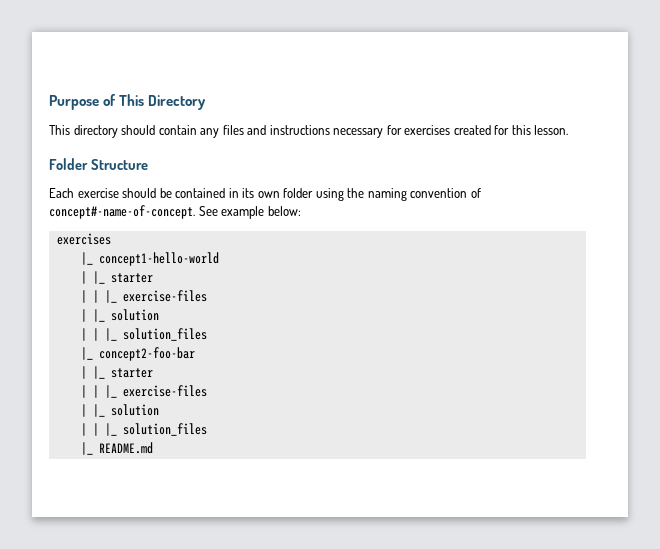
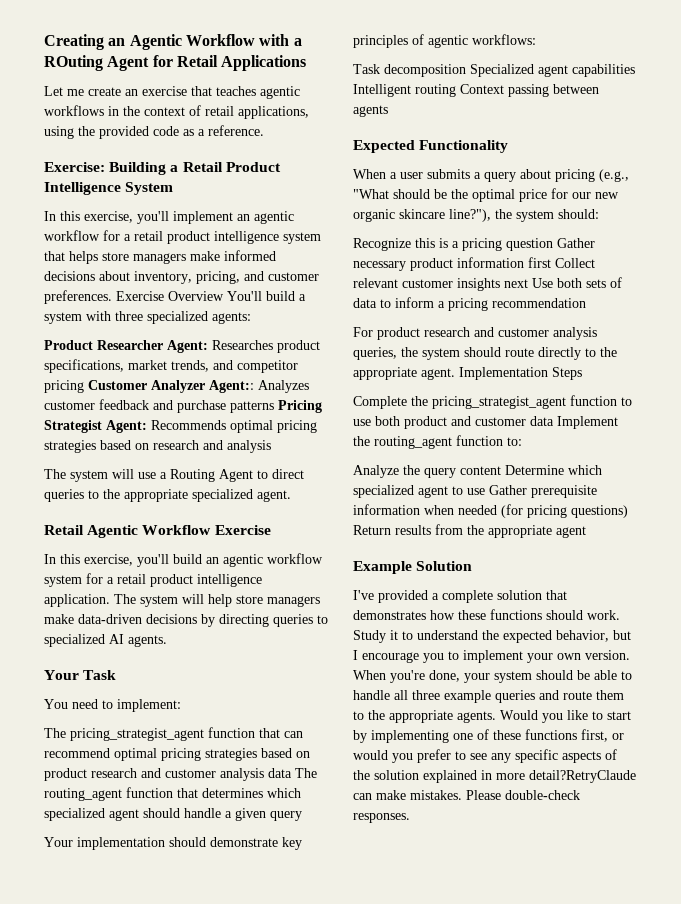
[49,94,207,110] [49,125,569,138] [49,158,148,170] [49,188,481,201] [49,205,301,219] [56,233,111,245] [80,252,219,266] [80,271,153,284] [80,290,207,303] [80,309,159,322] [80,328,207,341] [80,347,195,361] [80,366,153,379] [80,385,207,398] [80,404,159,417] [80,423,207,436] [80,442,153,455] Purpose of This Directory // This directory should contain any files and instructions necessary for exercises created for this lesson. // Folder Structure // Each exercise should be contained in its own folder using the naming convention of concept#-name-of-concept. See example below: // exercises // |_ concept1-hello-world // | |_ starter // | | |_ exercise-files // | |_ solution // | | |_ solution_files // |_ concept2-foo-bar // | |_ starter // | | |_ exercise-files // | |_ solution // | | |_ solution_files // |_ README.md -> [44,34,302,50] [44,55,307,71] [44,86,300,99] [44,105,309,119] [44,125,264,139] [44,162,281,175] [44,182,174,195] [44,211,294,224] [44,230,321,244] [44,250,276,264] [44,271,319,284] [44,290,306,304] [44,311,251,324] [44,340,320,353] [44,359,298,373] [44,380,309,393] [44,399,322,413] [44,420,317,433] [44,440,271,453] [44,469,304,482] [44,489,291,502] [44,525,271,538] [44,553,323,567] [44,573,262,587] [44,594,320,607] [44,614,328,627] [44,634,167,647] [44,670,117,680] [44,699,181,712] [44,727,303,741] [44,748,310,761] [44,768,317,781] [44,787,301,801] [44,808,302,821] [44,837,302,850] [353,34,536,48] [353,64,635,77] [353,84,599,97] [353,105,388,117] [353,140,509,153] [353,169,629,182] [353,188,619,202] [353,209,599,222] [353,238,595,251] [353,257,595,271] [353,277,622,291] [353,297,586,311] [353,327,597,340] [353,347,617,360] [353,367,582,380] [353,395,632,409] [353,416,618,429] [353,435,522,449] [353,465,602,478] [353,485,597,498] [353,504,628,518] [353,524,586,538] [353,561,473,574] [353,590,567,603] [353,609,620,620] [353,630,631,643] [353,650,630,663] [353,670,632,683] [353,690,624,703] [353,710,631,723] [353,729,624,743] [353,749,617,763] [353,770,636,783] [353,790,580,800] [353,813,410,823] Creating an Agentic Workflow with a ROuting Agent for Retail Applications // Let me create an exercise that teaches agentic workflows in the context of retail applications, using the provided code as a reference. // Exercise: Building a Retail Product Intelligence System // In this exercise, you'll implement an agentic workflow for a retail product intelligence system that helps store managers make informed decisions about inventory, pricing, and customer preferences. Exercise Overview You'll build a system with three specialized agents: // Product Researcher Agent: Researches product specifications, market trends, and competitor pricing Customer Analyzer Agent:: Analyzes customer feedback and purchase patterns Pricing Strategist Agent: Recommends optimal pricing strategies based on research and analysis // The system will use a Routing Agent to direct queries to the appropriate specialized agent. // Retail Agentic Workflow Exercise // In this exercise, you'll build an agentic workflow system for a retail product intelligence application. The system will help store managers make data-driven decisions by directing queries to specialized AI agents. // Your Task // You need to implement: // The pricing_strategist_agent function that can recommend optimal pricing strategies based on product research and customer analysis data The routing_agent function that determines which specialized agent should handle a given query // Your implementation should demonstrate key principles of agentic workflows: // Task decomposition Specialized agent capabilities Intelligent routing Context passing between agents // Expected Functionality // When a user submits a query about pricing (e.g., "What should be the optimal price for our new organic skincare line?"), the system should: // Recognize this is a pricing question Gather necessary product information first Collect relevant customer insights next Use both sets of data to inform a pricing recommendation // For product research and customer analysis queries, the system should route directly to the appropriate agent. Implementation Steps // Complete the pricing_strategist_agent function to use both product and customer data Implement the routing_agent function to: // Analyze the query content Determine which specialized agent to use Gather prerequisite information when needed (for pricing questions) Return results from the appropriate agent // Example Solution // I've provided a complete solution that demonstrates how these functions should work. Study it to understand the expected behavior, but I encourage you to implement your own version. When you're done, your system should be able to handle all three example queries and route them to the appropriate agents. Would you like to start by implementing one of these functions first, or would you prefer to see any specific aspects of the solution explained in more detail?RetryClaude can make mistakes. Please double-check responses.

